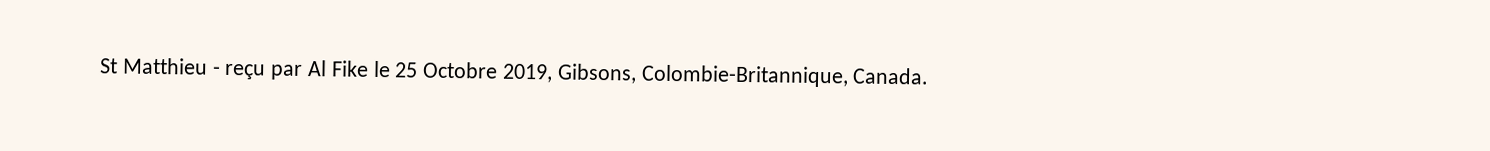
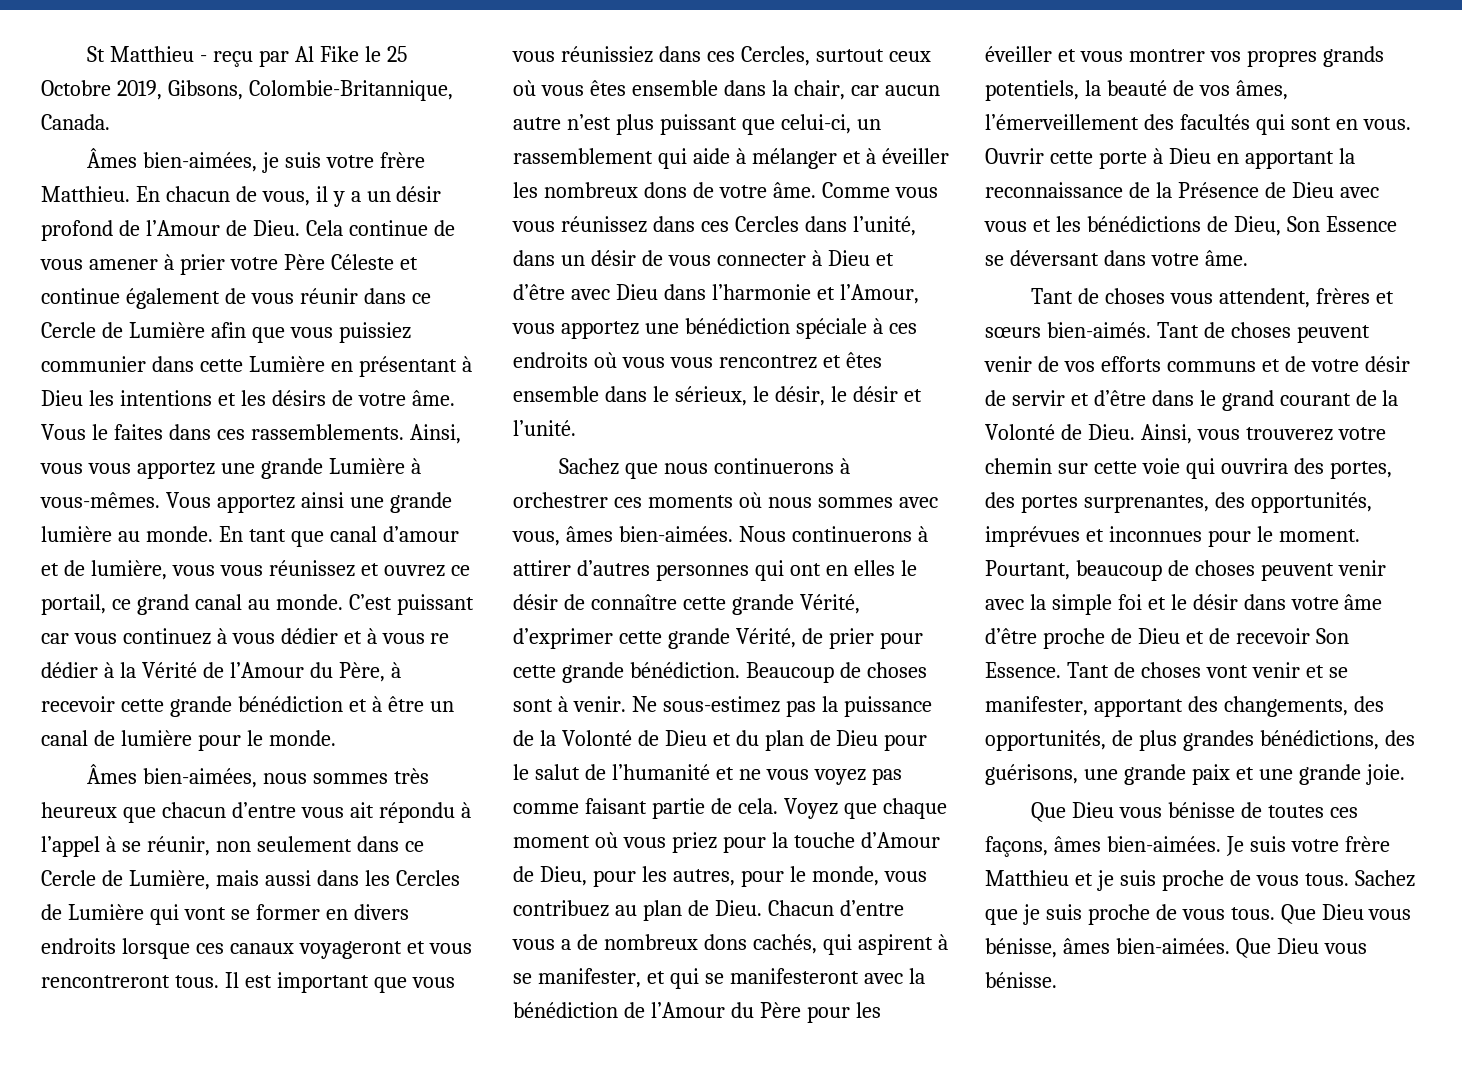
(930, 76) none -> [87,148,426,173] [41,186,442,207] [41,220,455,241] [40,254,418,275] [41,288,431,309] [41,322,411,343] [41,356,472,377] [41,390,455,406] [41,424,461,444] [40,458,421,479] [40,492,452,513] [41,526,459,547] [41,560,470,580] [41,594,474,615] [41,628,450,645] [41,662,401,682] [41,696,454,717] [41,730,336,751] [87,764,430,788] [41,802,471,823] [41,836,424,857] [41,870,460,890] [41,904,409,925] [41,938,472,959] [41,972,455,993] [512,46,931,66] [513,80,940,100] [513,114,881,135] [513,148,949,169] [513,182,938,198] [512,216,916,236] [513,250,894,266] [513,284,919,304] [512,318,917,339] [513,352,882,369] [513,386,922,406] [513,420,576,436] [559,458,851,479] [513,492,938,508] [512,526,928,546] [513,560,917,581] [513,594,860,615] [513,628,923,649] [513,662,927,683] [513,696,932,717] [513,730,928,751] [513,764,902,785] [513,798,947,819] [513,832,940,853] [513,866,927,887] [513,900,904,921] [512,934,948,955] [513,968,925,989] [513,1002,881,1023] [985,46,1384,67] [985,80,1288,101] [985,114,1411,135] [985,148,1355,169] [985,182,1379,198] [984,216,1397,236] [985,250,1248,266] [1031,288,1394,308] [985,322,1370,343] [984,356,1410,372] [985,390,1399,411] [985,424,1386,444] [985,458,1392,479] [985,492,1372,513] [985,526,1360,547] [985,560,1386,581] [985,594,1383,615] [985,628,1349,649] [985,662,1348,678] [985,696,1384,717] [985,730,1415,751] [985,764,1405,785] [1031,802,1358,822] [985,836,1390,857] [985,870,1415,891] [985,904,1412,925] [985,938,1367,958] [985,972,1057,988] // Âmes bien-aimées, je suis votre frère Matthieu. En chacun de vous, il y a un désir profond de l’Amour de Dieu. Cela continue de vous amener à prier votre Père Céleste et continue également de vous réunir dans ce Cercle de Lumière afin que vous puissiez communier dans cette Lumière en présentant à Dieu les intentions et les désirs de votre âme. Vous le faites dans ces rassemblements. Ainsi, vous vous apportez une grande Lumière à vous-mêmes. Vous apportez ainsi une grande lumière au monde. En tant que canal d’amour et de lumière, vous vous réunissez et ouvrez ce portail, ce grand canal au monde. C’est puissant car vous continuez à vous dédier et à vous re dédier à la Vérité de l’Amour du Père, à recevoir cette grande bénédiction et à être un canal de lumière pour le monde. // Âmes bien-aimées, nous sommes très heureux que chacun d’entre vous ait répondu à l’appel à se réunir, non seulement dans ce Cercle de Lumière, mais aussi dans les Cercles de Lumière qui vont se former en divers endroits lorsque ces canaux voyageront et vous rencontreront tous. Il est important que vous vous réunissiez dans ces Cercles, surtout ceux où vous êtes ensemble dans la chair, car aucun autre n’est plus puissant que celui-ci, un rassemblement qui aide à mélanger et à éveiller les nombreux dons de votre âme. Comme vous vous réunissez dans ces Cercles dans l’unité, dans un désir de vous connecter à Dieu et d’être avec Dieu dans l’harmonie et l’Amour, vous apportez une bénédiction spéciale à ces endroits où vous vous rencontrez et êtes ensemble dans le sérieux, le désir, le désir et l’unité. // Sachez que nous continuerons à orchestrer ces moments où nous sommes avec vous, âmes bien-aimées. Nous continuerons à attirer d’autres personnes qui ont en elles le désir de connaître cette grande Vérité, d’exprimer cette grande Vérité, de prier pour cette grande bénédiction. Beaucoup de choses sont à venir. Ne sous-estimez pas la puissance de la Volonté de Dieu et du plan de Dieu pour le salut de l’humanité et ne vous voyez pas comme faisant partie de cela. Voyez que chaque moment où vous priez pour la touche d’Amour de Dieu, pour les autres, pour le monde, vous contribuez au plan de Dieu. Chacun d’entre vous a de nombreux dons cachés, qui aspirent à se manifester, et qui se manifesteront avec la bénédiction de l’Amour du Père pour les éveiller et vous montrer vos propres grands potentiels, la beauté de vos âmes, l’émerveillement des facultés qui sont en vous. Ouvrir cette porte à Dieu en apportant la reconnaissance de la Présence de Dieu avec vous et les bénédictions de Dieu, Son Essence se déversant dans votre âme. // Tant de choses vous attendent, frères et sœurs bien-aimés. Tant de choses peuvent venir de vos efforts communs et de votre désir de servir et d’être dans le grand courant de la Volonté de Dieu. Ainsi, vous trouverez votre chemin sur cette voie qui ouvrira des portes, des portes surprenantes, des opportunités, imprévues et inconnues pour le moment. Pourtant, beaucoup de choses peuvent venir avec la simple foi et le désir dans votre âme d’être proche de Dieu et de recevoir Son Essence. Tant de choses vont venir et se manifester, apportant des changements, des opportunités, de plus grandes bénédictions, des guérisons, une grande paix et une grande joie. // Que Dieu vous bénisse de toutes ces façons, âmes bien-aimées. Je suis votre frère Matthieu et je suis proche de vous tous. Sachez que je suis proche de vous tous. Que Dieu vous bénisse, âmes bien-aimées. Que Dieu vous bénisse.

